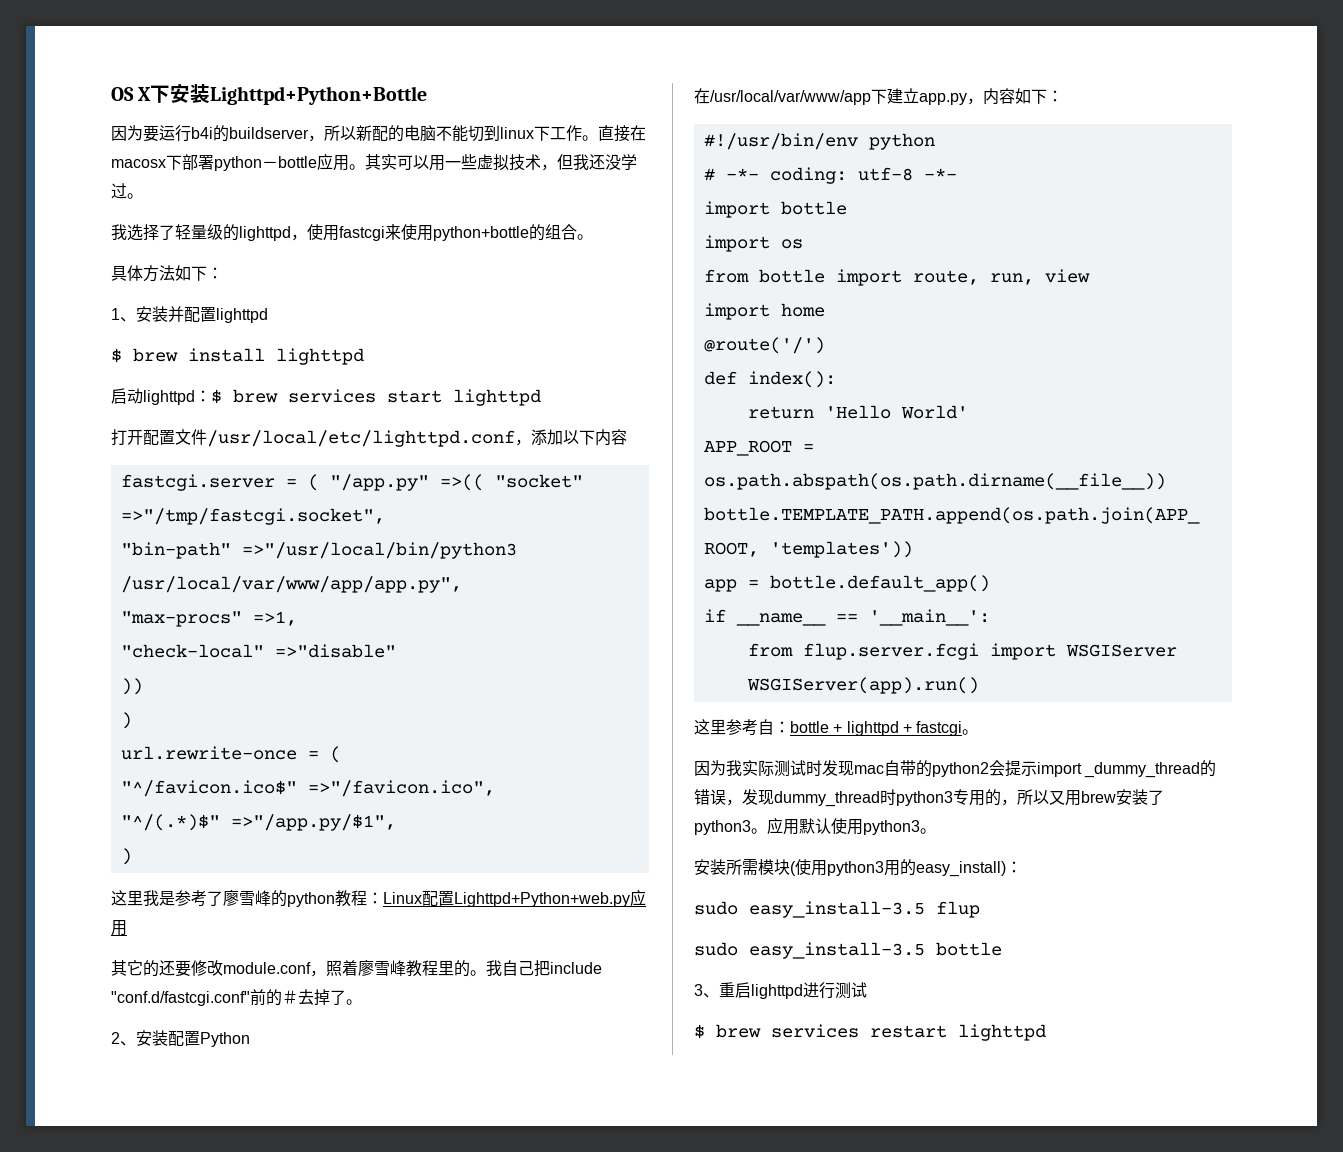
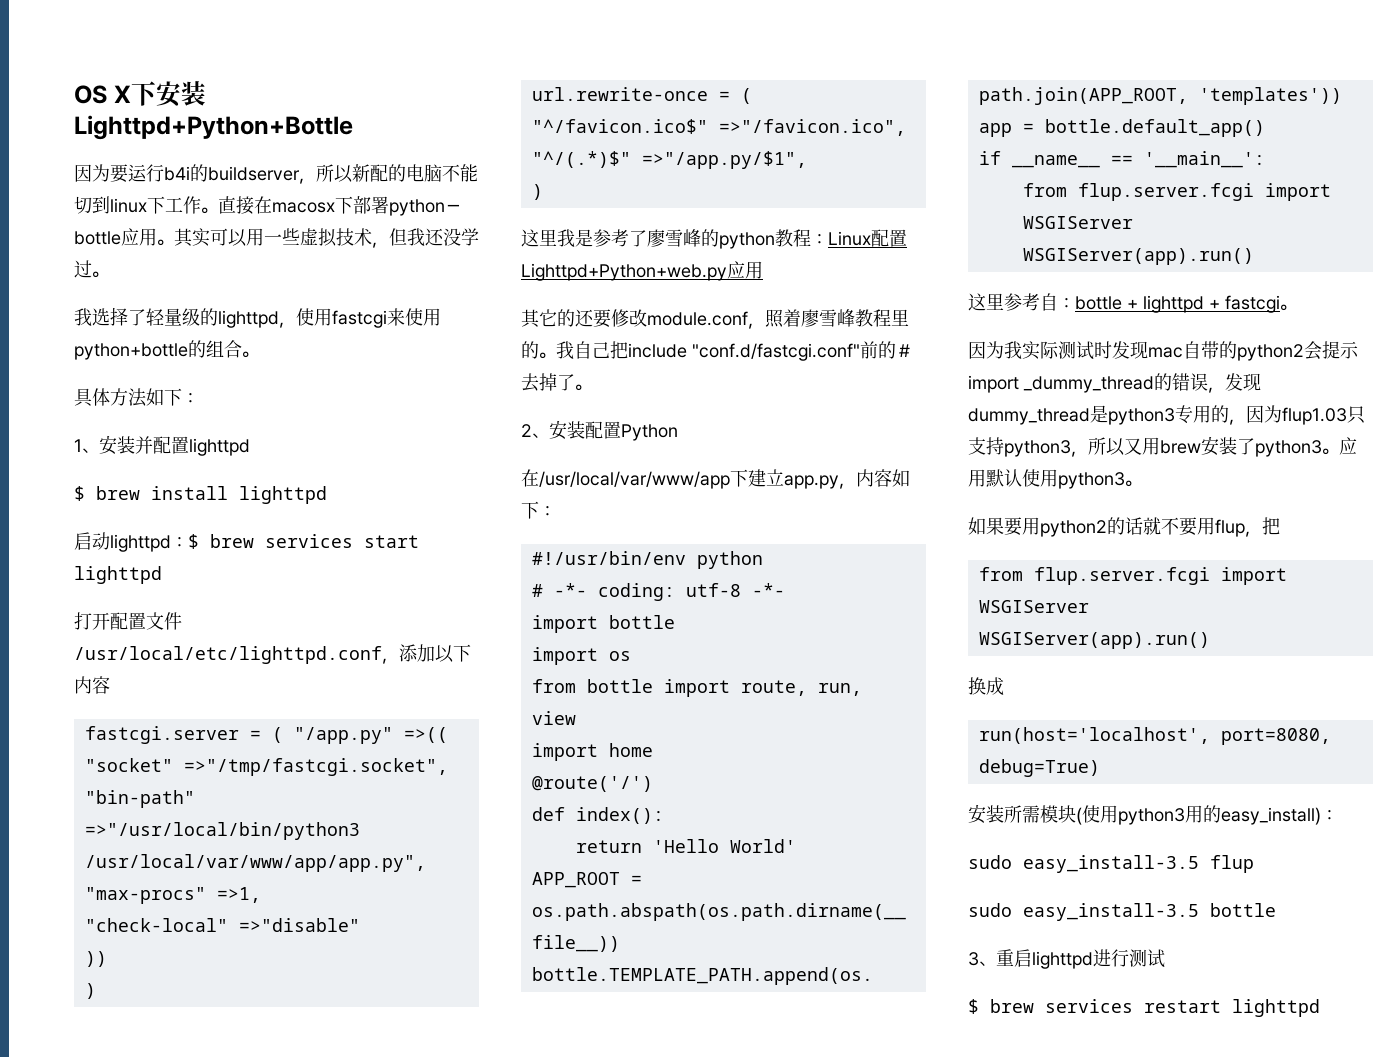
[880,789,896,805] 时 -> [1090,405,1108,423] 是
(1017, 802) none -> [1246,405,1365,425] [968,437,1088,457] 因为flup1.03只支持python3，
(936, 831) none -> [968,517,1280,537] [978,567,1287,585] [978,600,1089,613] [978,632,1210,649] [968,677,1004,695] [978,727,1331,745] [978,759,1100,777] // 如果要用python2的话就不要用flup，把 // from flup.server.fcgi import WSGIServer // WSGIServer(app).run() // 换成 // run(host='localhost', port=8080, debug=True)

